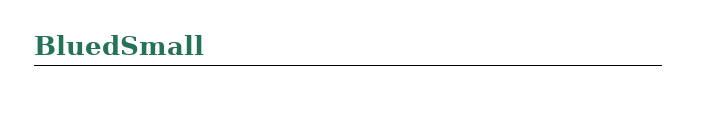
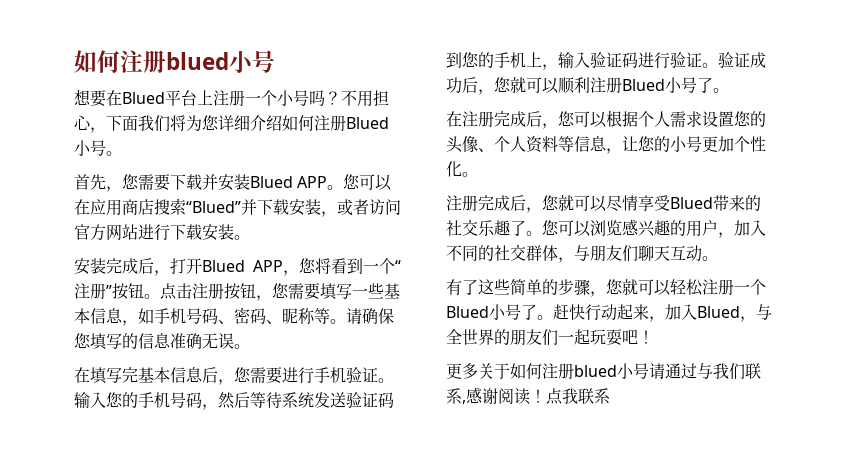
[34,35,204,55] BluedSmall -> [74,50,275,73] [74,89,389,107] [74,115,389,133] [74,140,122,156] [74,174,393,192] [74,198,401,217] [74,224,250,241] [74,258,401,276] [74,283,400,301] [74,307,394,326] [74,333,250,350] [74,367,394,385] [74,392,394,410] [446,52,766,70] [446,77,729,95] [446,110,766,129] [446,136,766,154] [446,161,478,177] [446,195,761,213] [446,219,766,238] [446,244,718,263] [446,279,766,297] [446,304,772,322] [446,329,654,346] [446,363,761,380] [446,387,610,405] 如何注册blued小号 // 想要在Blued平台上注册一个小号吗？不用担心，下面我们将为您详细介绍如何注册Blued小号。 // 首先，您需要下载并安装Blued APP。您可以在应用商店搜索“Blued”并下载安装，或者访问官方网站进行下载安装。 // 安装完成后，打开Blued APP，您将看到一个“注册”按钮。点击注册按钮，您需要填写一些基本信息，如手机号码、密码、昵称等。请确保您填写的信息准确无误。 // 在填写完基本信息后，您需要进行手机验证。输入您的手机号码，然后等待系统发送验证码到您的手机上，输入验证码进行验证。验证成功后，您就可以顺利注册Blued小号了。 // 在注册完成后，您可以根据个人需求设置您的头像、个人资料等信息，让您的小号更加个性化。 // 注册完成后，您就可以尽情享受Blued带来的社交乐趣了。您可以浏览感兴趣的用户，加入不同的社交群体，与朋友们聊天互动。 // 有了这些简单的步骤，您就可以轻松注册一个Blued小号了。赶快行动起来，加入Blued，与全世界的朋友们一起玩耍吧！ // 更多关于如何注册blued小号请通过与我们联系,感谢阅读！点我联系

